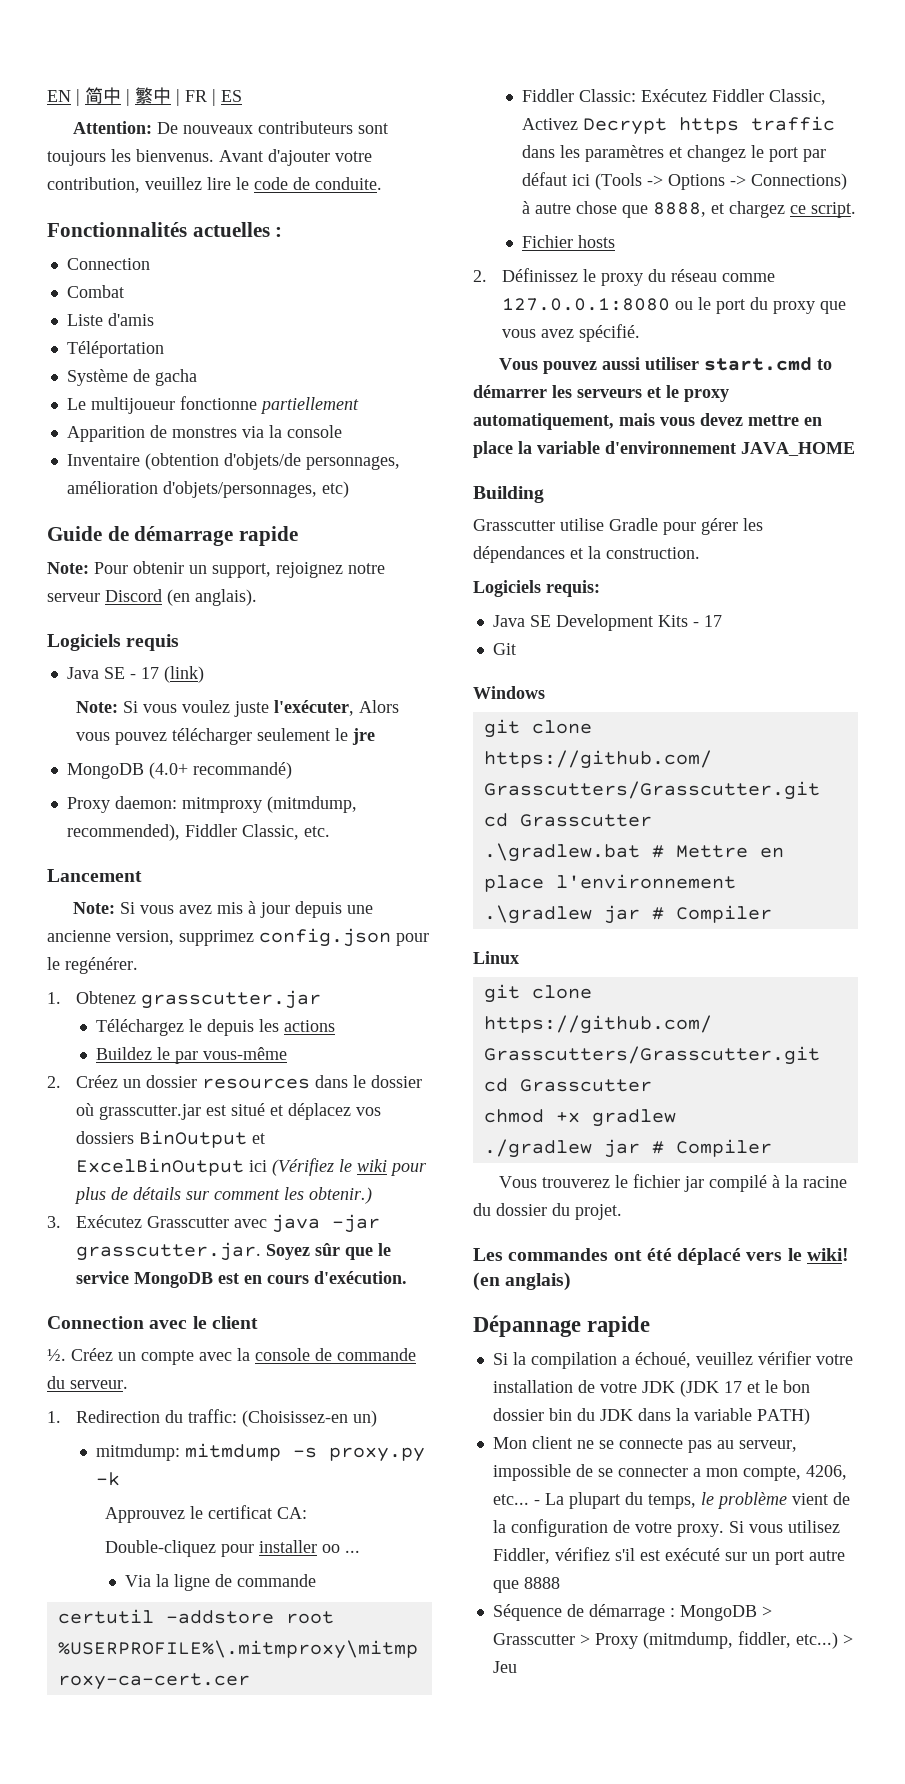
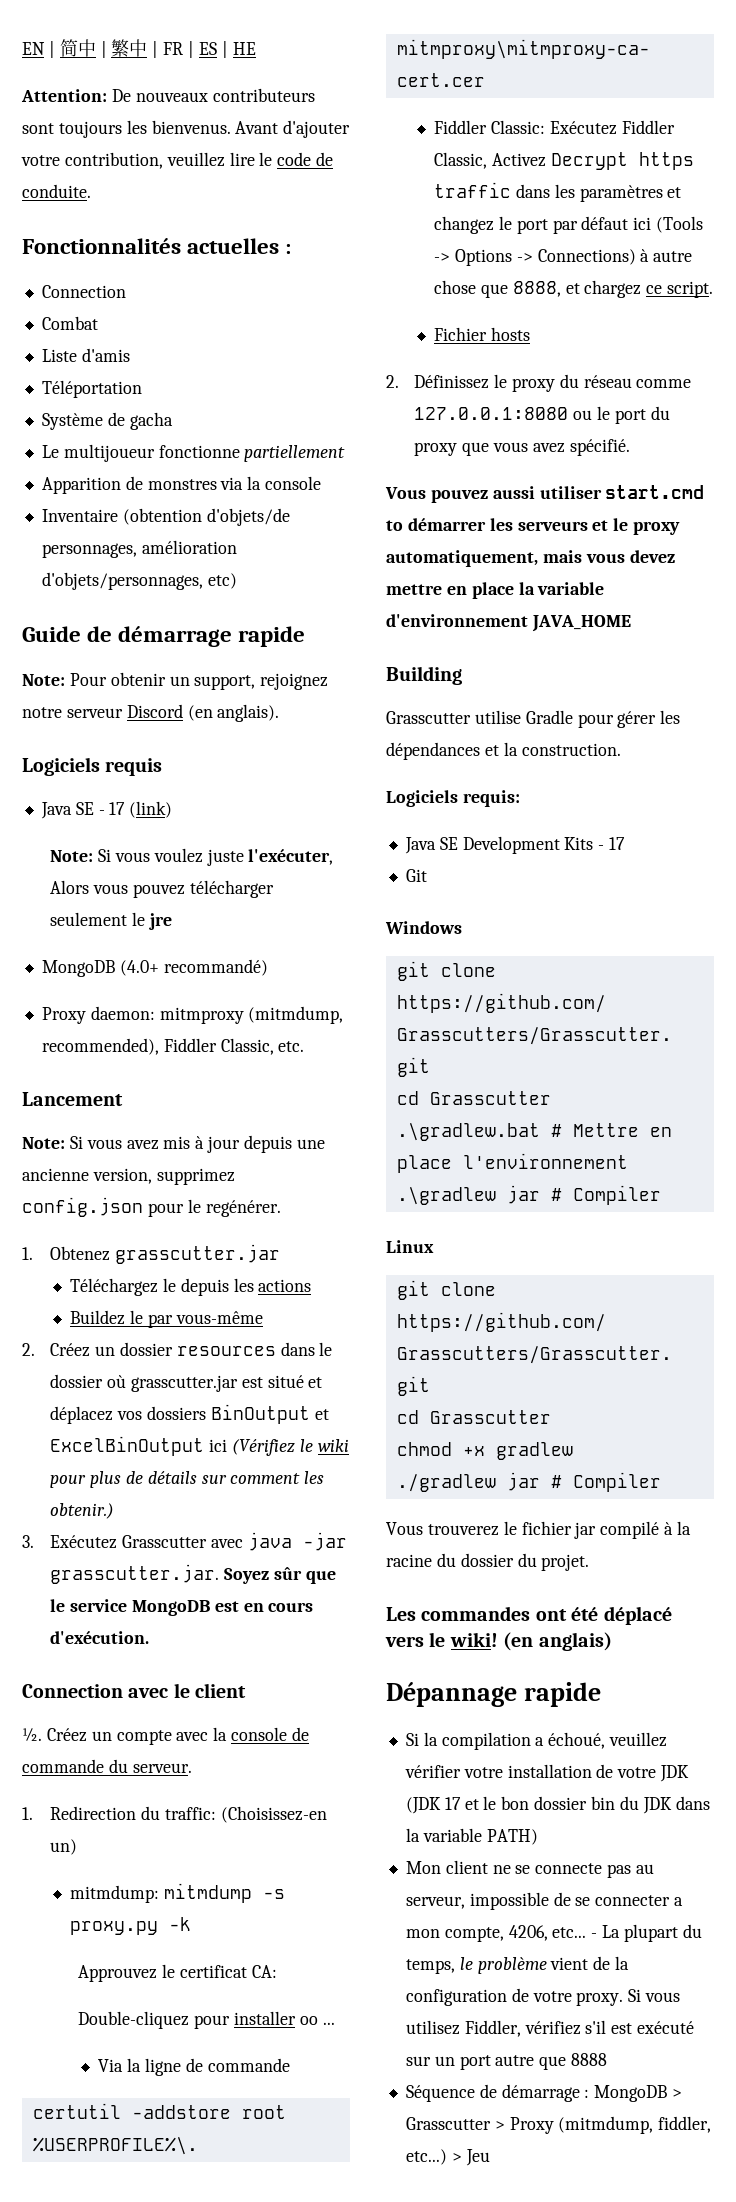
(242, 96) none -> [221,41,256,58] | HE

